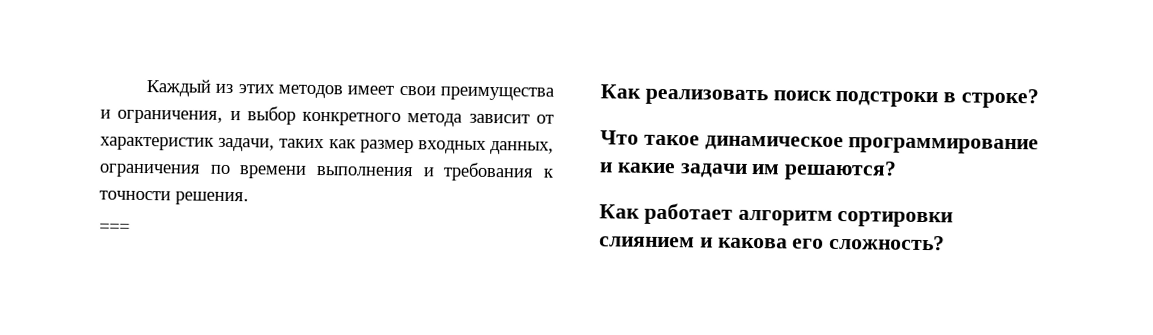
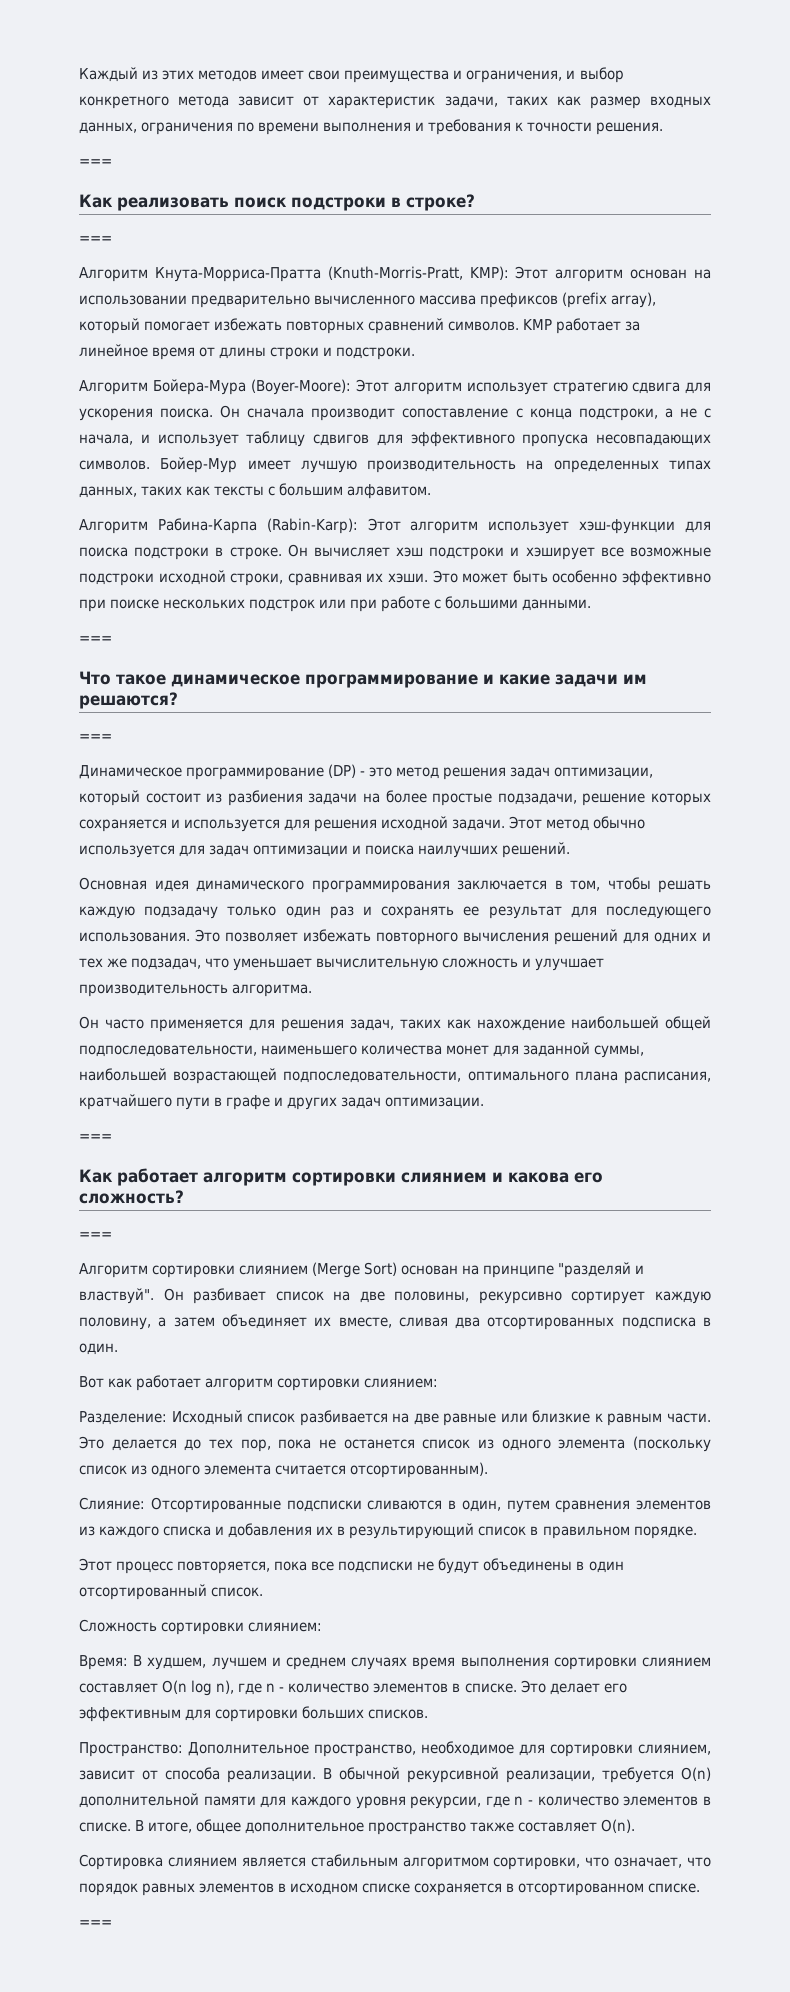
(1040, 98) none -> [79,236,112,243] [79,266,711,282] [79,292,657,308] [79,318,641,334] [79,344,416,360] [79,379,711,395] [79,405,712,421] [79,431,711,447] [79,457,711,473] [79,483,432,499] [79,518,711,534] [79,544,712,560] [79,570,712,586] [79,596,592,612] [79,636,112,643] // === // Алгоритм Кнута-Морриса-Пратта (Knuth-Morris-Pratt, KMP): Этот алгоритм основан на использовании предварительно вычисленного массива префиксов (prefix array), который помогает избежать повторных сравнений символов. KMP работает за линейное время от длины строки и подстроки. // Алгоритм Бойера-Мура (Boyer-Moore): Этот алгоритм использует стратегию сдвига для ускорения поиска. Он сначала производит сопоставление с конца подстроки, а не с начала, и использует таблицу сдвигов для эффективного пропуска несовпадающих символов. Бойер-Мур имеет лучшую производительность на определенных типах данных, таких как тексты с большим алфавитом. // Алгоритм Рабина-Карпа (Rabin-Karp): Этот алгоритм использует хэш-функции для поиска подстроки в строке. Он вычисляет хэш подстроки и хэширует все возможные подстроки исходной строки, сравнивая их хэши. Это может быть особенно эффективно при поиске нескольких подстрок или при работе с большими данными. // ===
(898, 170) none -> [79,734,112,741] [79,764,654,780] [79,790,712,806] [79,816,646,832] [79,842,571,858] [79,877,711,893] [79,906,711,919] [79,929,711,945] [79,958,605,971] [79,984,313,997] [79,1016,711,1032] [79,1042,645,1058] [79,1068,711,1084] [79,1094,485,1110] [79,1134,112,1141] // === // Динамическое программирование (DP) - это метод решения задач оптимизации, который состоит из разбиения задачи на более простые подзадачи, решение которых сохраняется и используется для решения исходной задачи. Этот метод обычно используется для задач оптимизации и поиска наилучших решений. // Основная идея динамического программирования заключается в том, чтобы решать каждую подзадачу только один раз и сохранять ее результат для последующего использования. Это позволяет избежать повторного вычисления решений для одних и тех же подзадач, что уменьшает вычислительную сложность и улучшает производительность алгоритма. // Он часто применяется для решения задач, таких как нахождение наибольшей общей подпоследовательности, наименьшего количества монет для заданной суммы, наибольшей возрастающей подпоследовательности, оптимального плана расписания, кратчайшего пути в графе и других задач оптимизации. // ===
(946, 242) none -> [79,1232,112,1239] [79,1262,645,1278] [79,1288,711,1304] [79,1314,711,1330] [79,1343,118,1355] [79,1375,439,1391] [79,1410,711,1426] [79,1436,712,1452] [79,1462,489,1478] [79,1497,711,1513] [79,1523,697,1539] [79,1558,624,1574] [79,1584,264,1600] [79,1619,323,1635] [79,1655,711,1670] [79,1680,627,1696] [79,1706,429,1722] [79,1741,711,1757] [79,1767,711,1783] [79,1793,711,1809] [79,1819,636,1835] [79,1854,711,1870] [79,1883,701,1896] [79,1920,112,1927] // === // Алгоритм сортировки слиянием (Merge Sort) основан на принципе "разделяй и властвуй". Он разбивает список на две половины, рекурсивно сортирует каждую половину, а затем объединяет их вместе, сливая два отсортированных подсписка в один. // Вот как работает алгоритм сортировки слиянием: // Разделение: Исходный список разбивается на две равные или близкие к равным части. Это делается до тех пор, пока не останется список из одного элемента (поскольку список из одного элемента считается отсортированным). // Слияние: Отсортированные подсписки сливаются в один, путем сравнения элементов из каждого списка и добавления их в результирующий список в правильном порядке. // Этот процесс повторяется, пока все подсписки не будут объединены в один отсортированный список. // Сложность сортировки слиянием: // Время: В худшем, лучшем и среднем случаях время выполнения сортировки слиянием составляет O(n log n), где n - количество элементов в списке. Это делает его эффективным для сортировки больших списков. // Пространство: Дополнительное пространство, необходимое для сортировки слиянием, зависит от способа реализации. В обычной рекурсивной реализации, требуется O(n) дополнительной памяти для каждого уровня рекурсии, где n - количество элементов в списке. В итоге, общее дополнительное пространство также составляет O(n). // Сортировка слиянием является стабильным алгоритмом сортировки, что означает, что порядок равных элементов в исходном списке сохраняется в отсортированном списке. // ===

